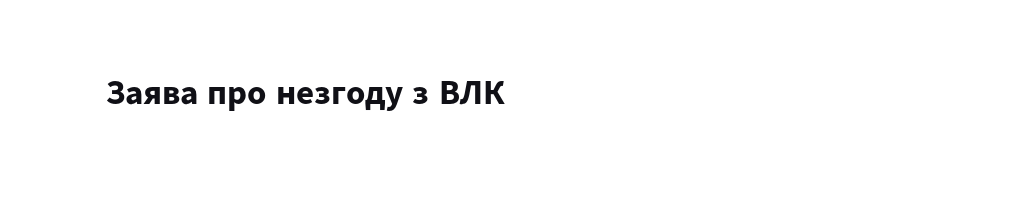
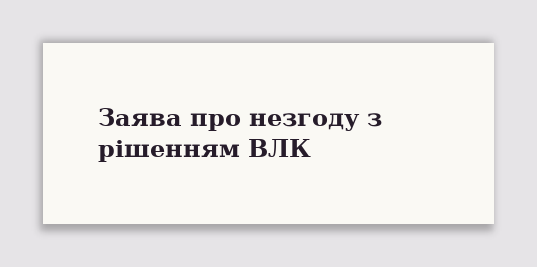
(430, 95) none -> [98,140,240,162] рішенням

